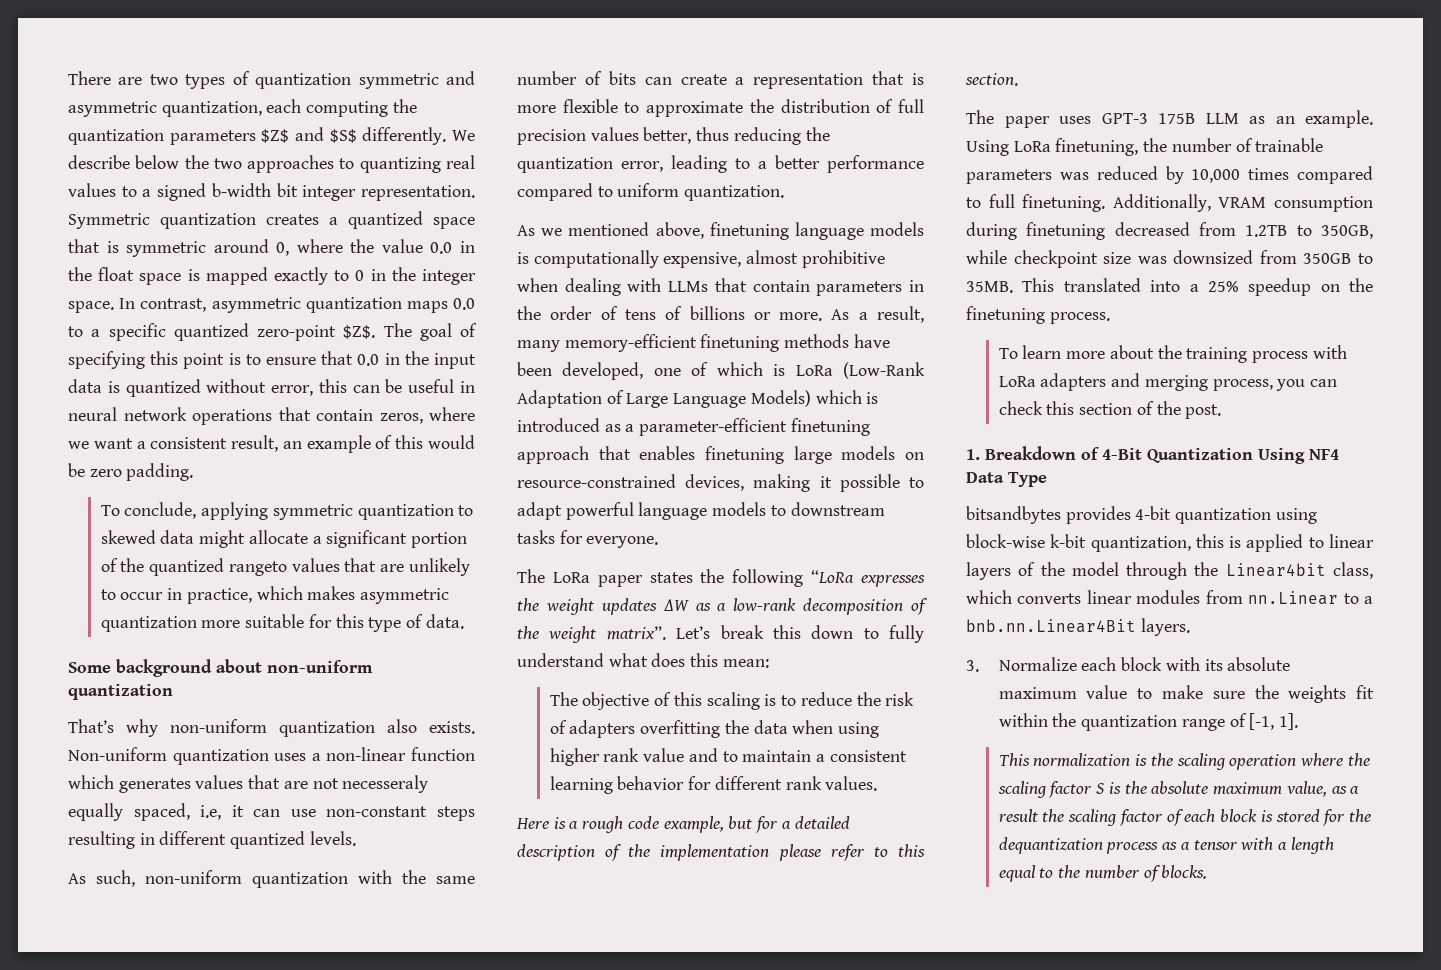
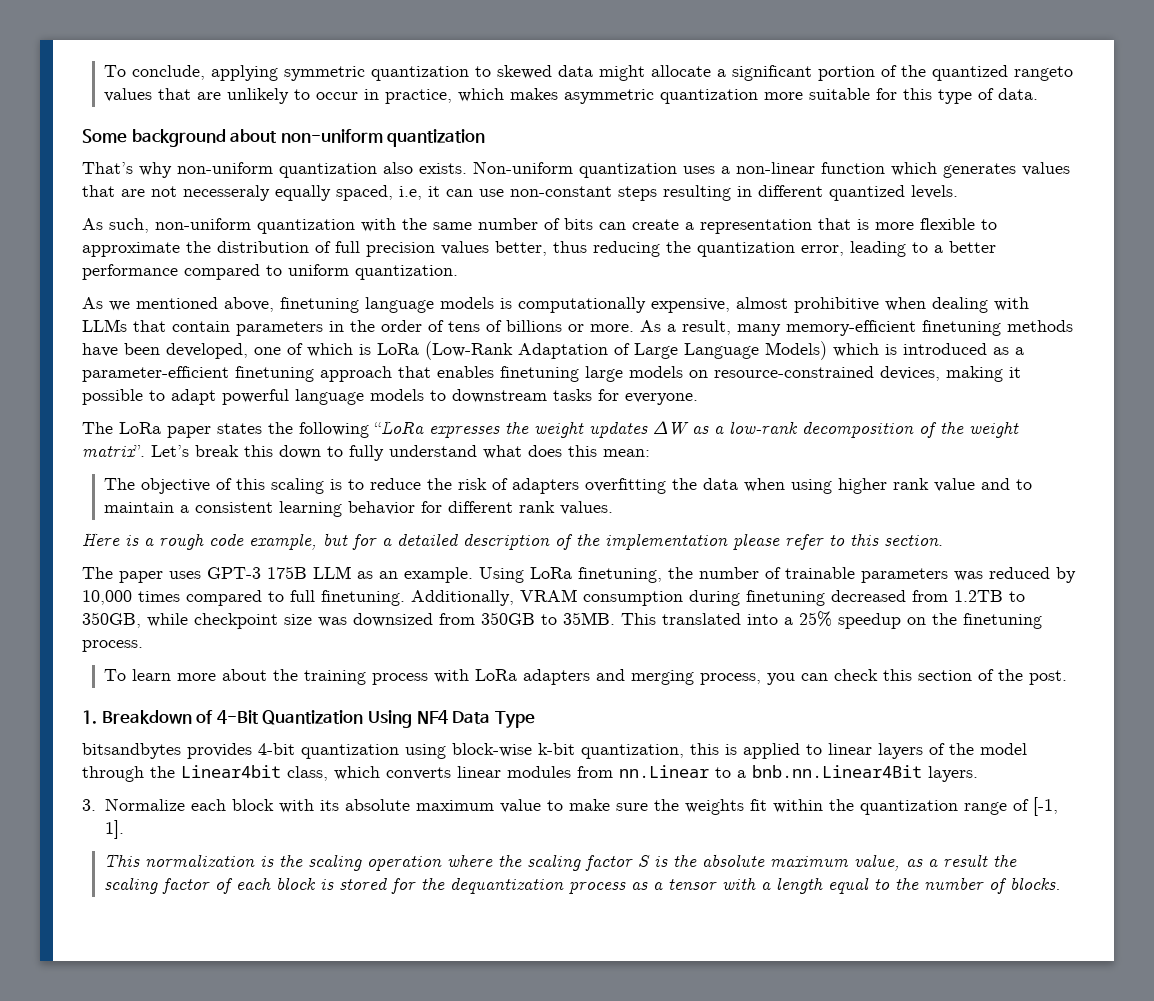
[68,71,476,89] [68,99,417,117] [68,127,475,145] [68,155,475,173] [68,183,476,201] [68,211,475,229] [68,239,475,257] [68,267,476,285] [68,297,476,313] [68,323,477,341] [68,351,476,369] [68,379,475,397] [68,407,475,425] [68,435,475,453] [68,463,194,481] There are two types of quantization symmetric and asymmetric quantization, each computing the quantization parameters $Z$ and $S$ differently. We describe below the two approaches to quantizing real values to a signed b-width bit integer representation. Symmetric quantization creates a quantized space that is symmetric around 0, where the value 0.0 in the float space is mapped exactly to 0 in the integer space. In contrast, asymmetric quantization maps 0.0 to a specific quantized zero-point $Z$. The goal of specifying this point is to ensure that 0.0 in the input data is quantized without error, this can be useful in neural network operations that contain zeros, where we want a consistent result, an example of this would be zero padding. // -> (104, 71) none

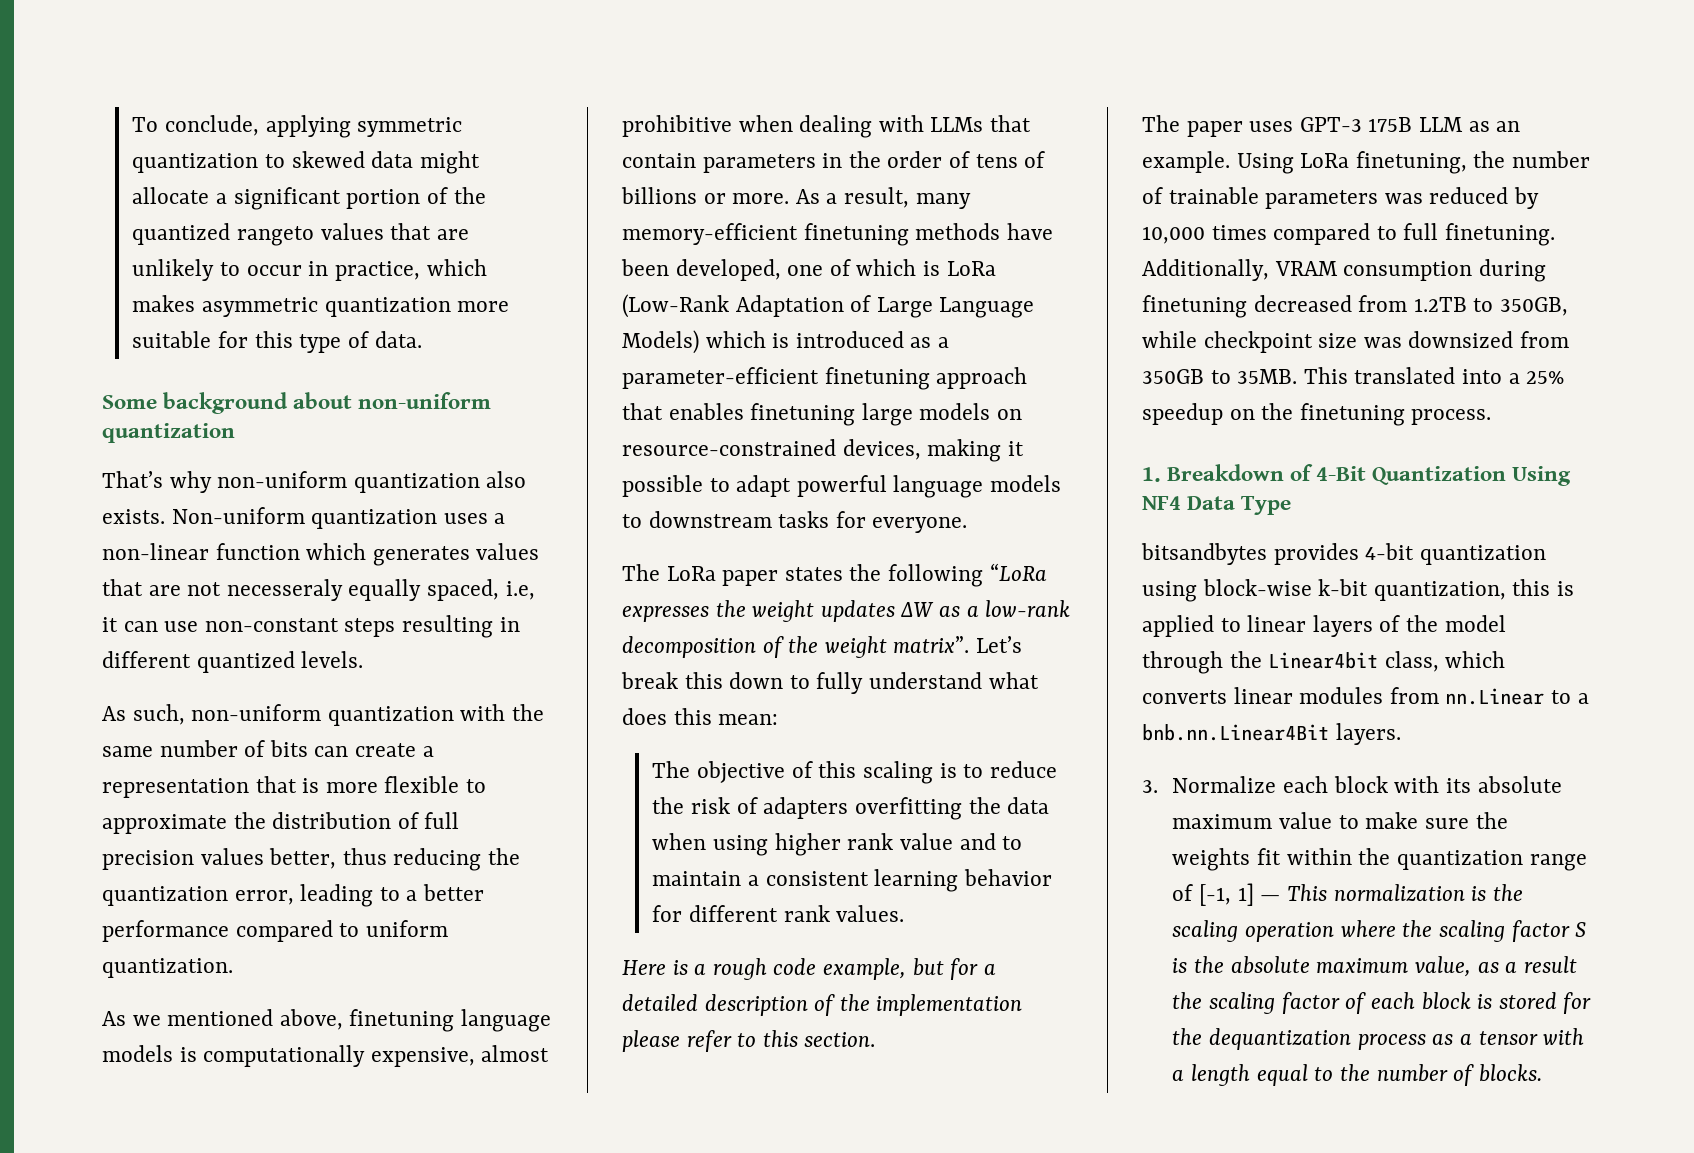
[104,669,1068,685] // To learn more about the training process with LoRa adapters and merging process, you can check this section of the post. -> (1492, 417) none
[104,820,124,839] 1]. // -> [1237,883,1281,906] 1] —

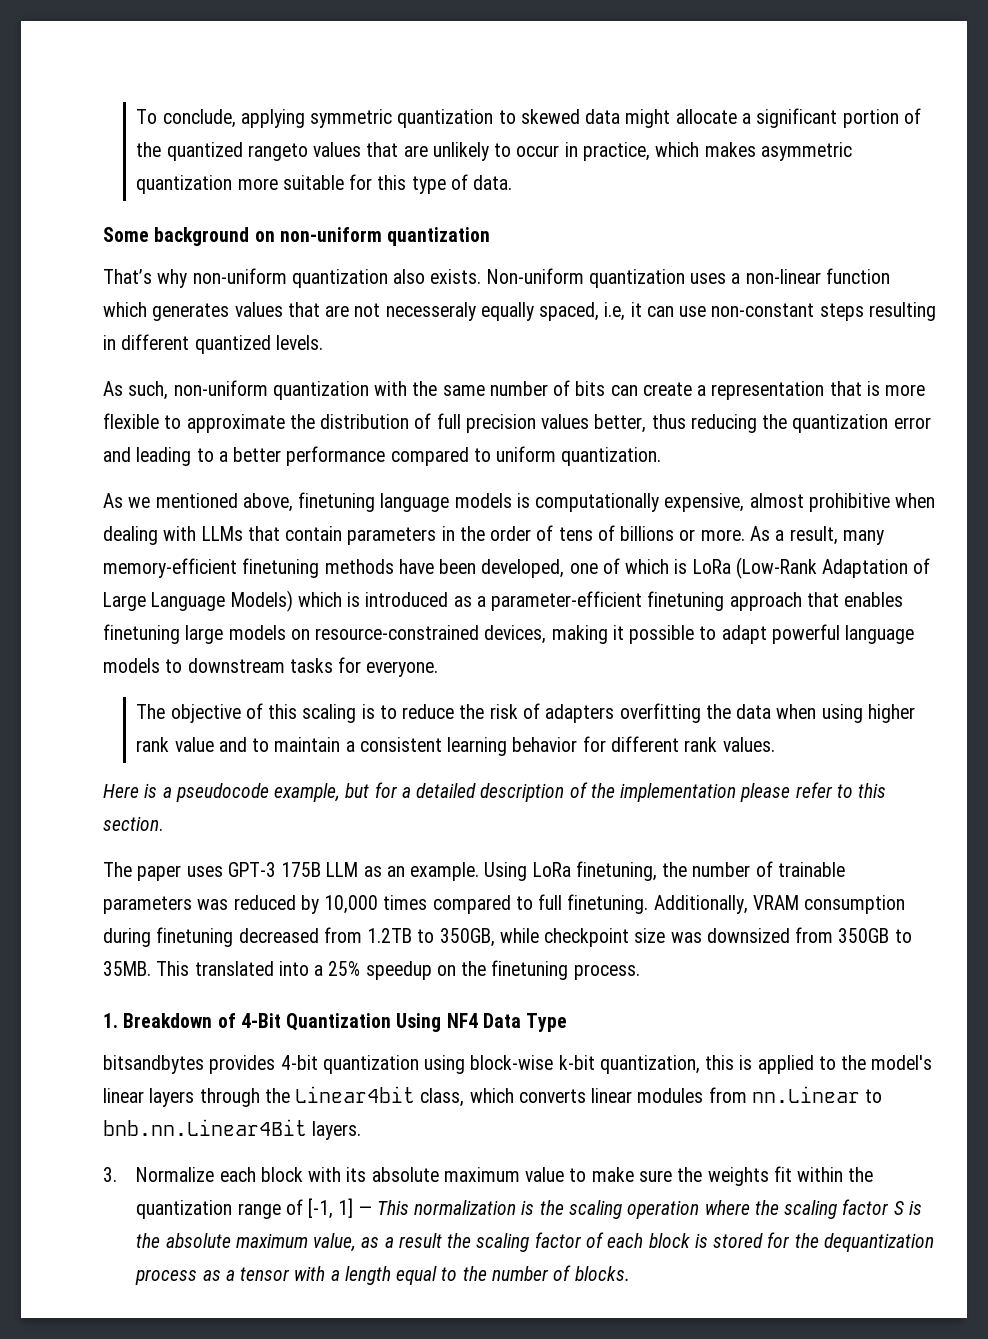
[293,392,353,409] about -> [254,231,275,242] on
[234,890,294,905] error, -> [893,417,931,429] [103,447,131,462] error and
[622,563,1047,587] [622,600,1071,622] [622,636,1023,658] [621,672,1039,694] [622,708,779,725] // The LoRa paper states the following “LoRa expresses the weight updates ∆W as a low-rank decomposition of the weight matrix”. Let’s break this down to fully understand what does this mean: -> (439, 669) none
[712,958,817,980] rough code -> [175,783,269,802] pseudocode
[1247,615,1506,637] linear layers of the model -> [841,1055,933,1070] [103,1088,195,1107] the model's linear layers
[1577,693,1589,704] a -> (883, 1096) none

